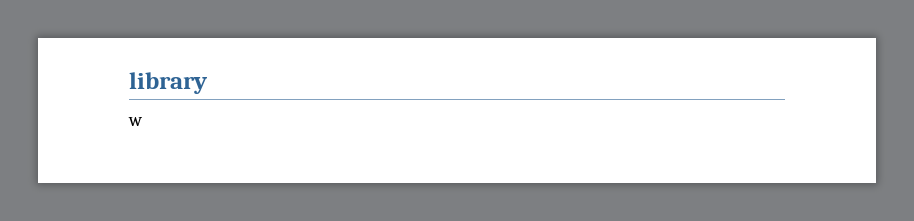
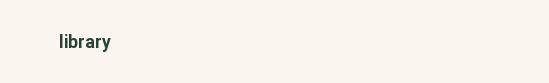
[128,117,143,126] // w -> (111, 43) none

